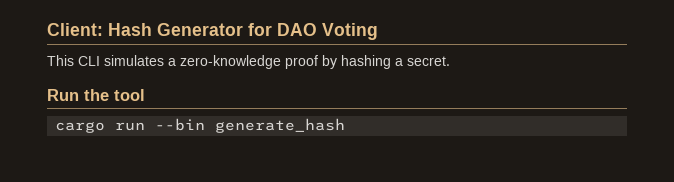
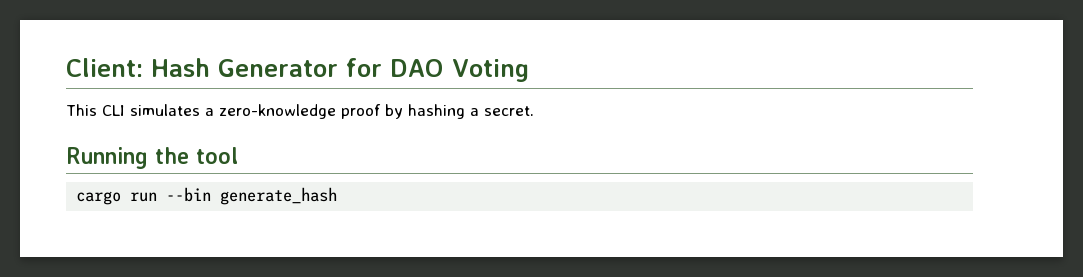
[47,89,79,101] Run -> [66,147,148,169] Running

